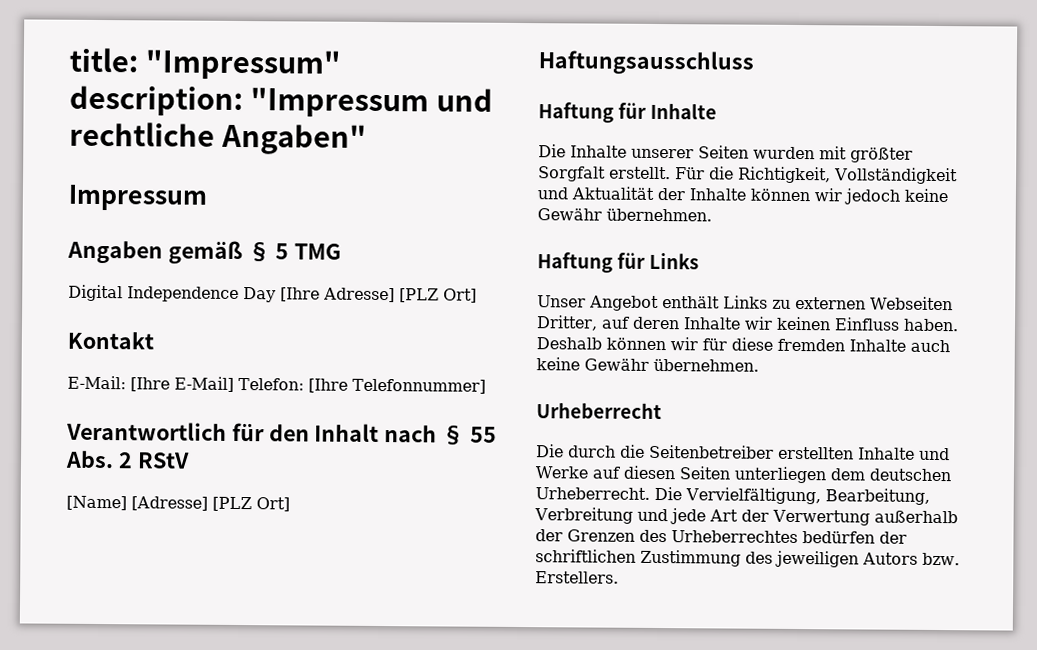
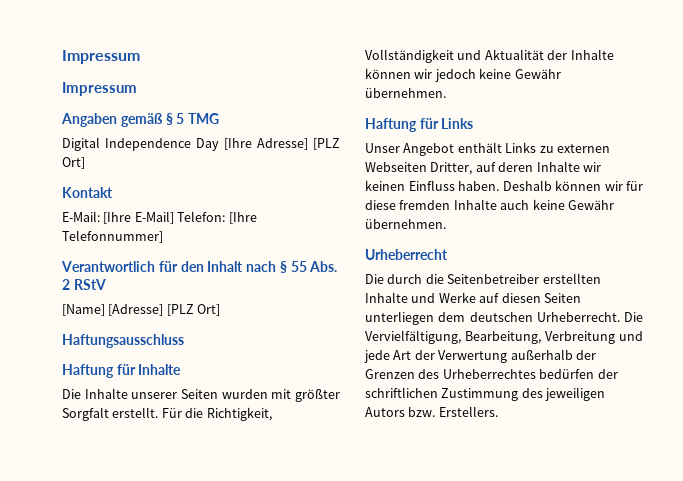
[69,47,341,80] [69,85,493,118] [69,121,367,155] title: "Impressum" description: "Impressum und rechtliche Angaben" -> [62,50,140,64] Impressum

